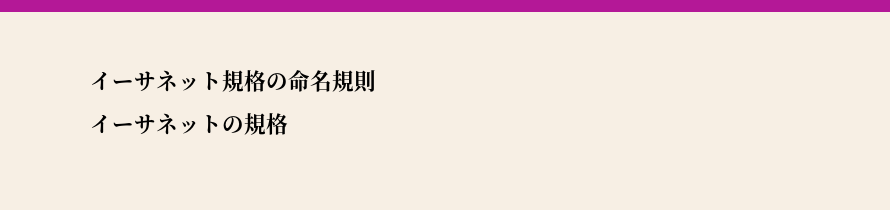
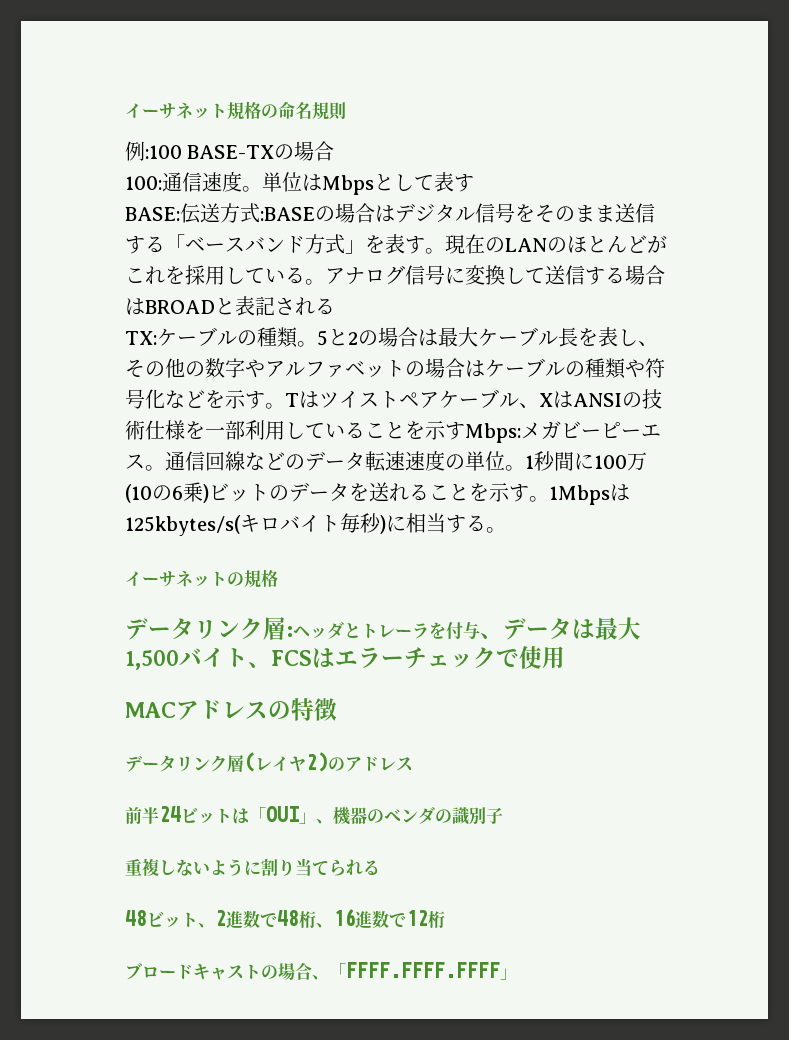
(376, 81) none -> [125,141,335,161] [125,171,474,195] [125,203,655,224] [125,234,667,254] [125,265,665,285] [125,296,335,316] [125,327,658,348] [125,358,665,379] [125,389,662,409] [125,420,661,443] [125,450,647,472] [125,482,630,505] [125,513,506,536] // 例:100 BASE-TXの場合 // 100:通信速度。単位はMbpsとして表す // BASE:伝送方式:BASEの場合はデジタル信号をそのまま送信する「ベースバンド方式」を表す。現在のLANのほとんどがこれを採用している。アナログ信号に変換して送信する場合はBROADと表記される // TX:ケーブルの種類。5と2の場合は最大ケーブル長を表し、その他の数字やアルファベットの場合はケーブルの種類や符号化などを示す。Tはツイストペアケーブル、XはANSIの技術仕様を一部利用していることを示すMbps:メガビーピーエス。通信回線などのデータ転速速度の単位。1秒間に100万(10の6乗)ビットのデータを送れることを示す。1Mbpsは125kbytes/s(キロバイト毎秒)に相当する。
(288, 124) none -> [125,617,641,640] [125,646,565,670] [125,698,337,721] [125,752,413,772] [125,806,503,825] [125,858,380,876] [125,909,445,929] [125,962,517,980] // データリンク層:ヘッダとトレーラを付与、データは最大1,500バイト、FCSはエラーチェックで使用 // MACアドレスの特徴 // データリンク層(レイヤ2)のアドレス // 前半24ビットは「OUI」、機器のベンダの識別子 // 重複しないように割り当てられる // 48ビット、2進数で48桁、16進数で12桁 // ブロードキャストの場合、「FFFF.FFFF.FFFF」

